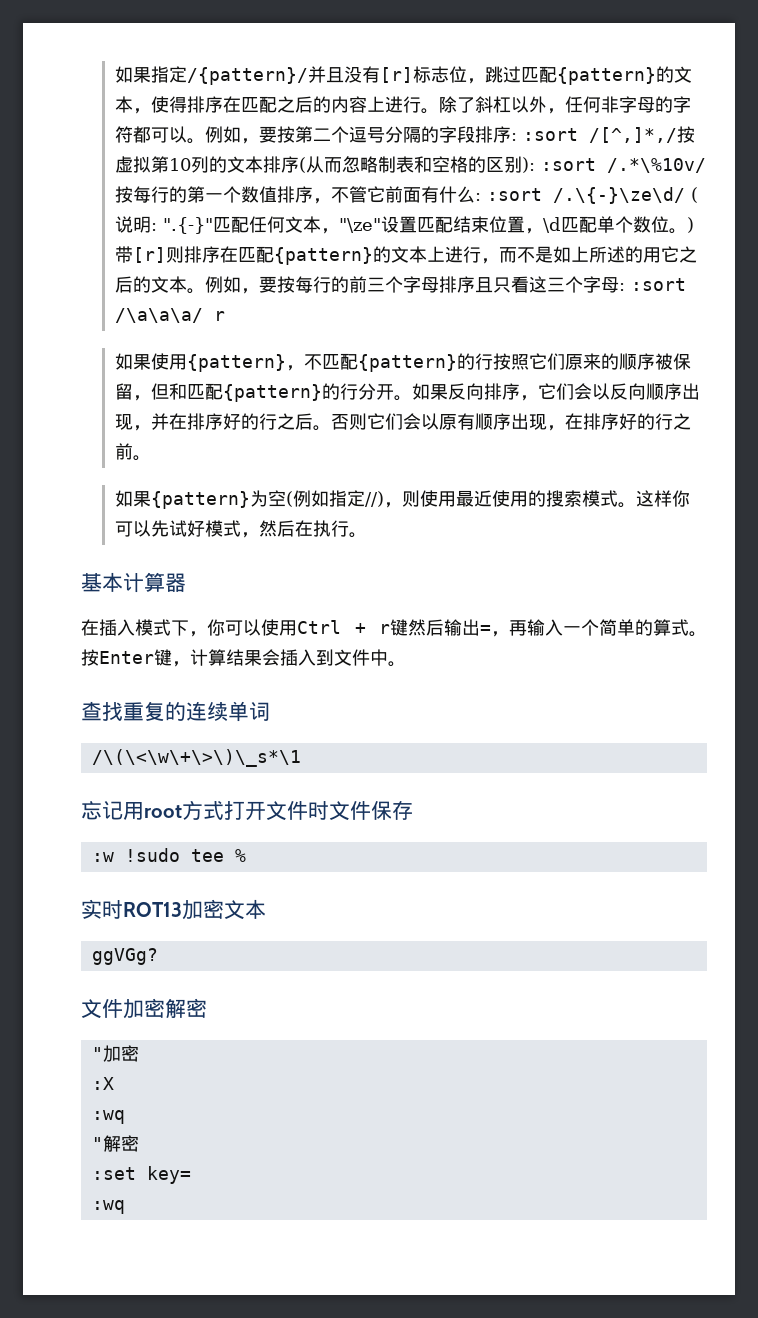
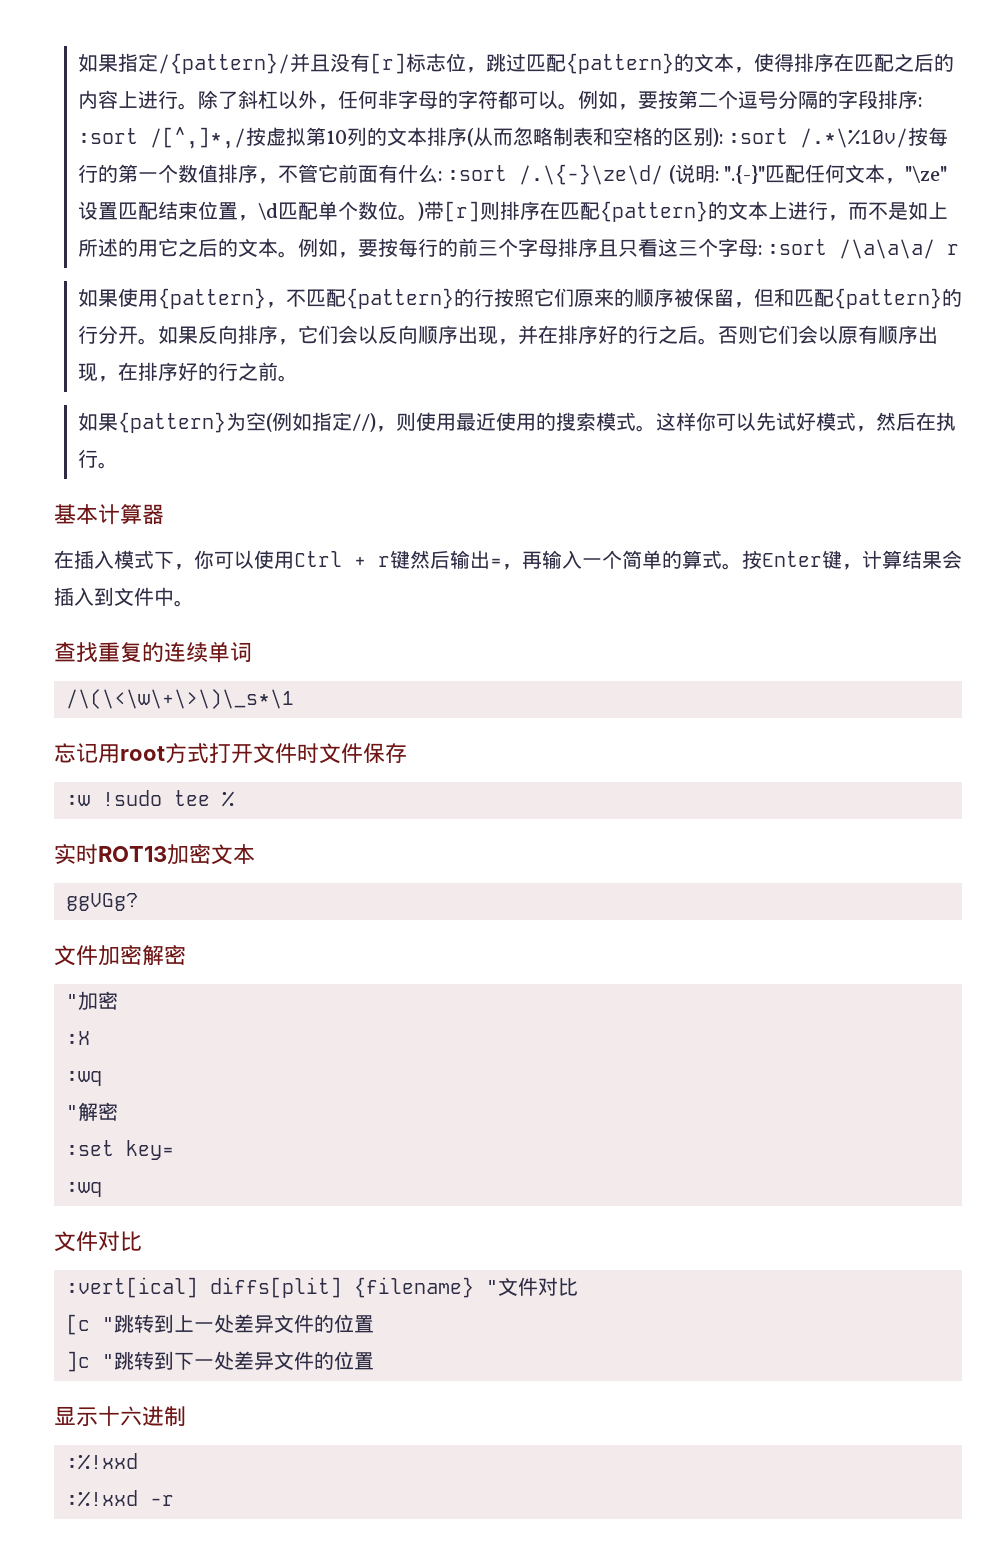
(125, 1207) none -> [54,1231,142,1252] [66,1277,578,1298] [66,1314,374,1335] [66,1351,374,1372] [54,1406,186,1426] [66,1453,138,1470] [66,1490,174,1507] // 文件对比 // :vert[ical] diffs[plit] {filename} "文件对比 // [c "跳转到上一处差异文件的位置 // ]c "跳转到下一处差异文件的位置 // 显示十六进制 // :%!xxd // :%!xxd -r

